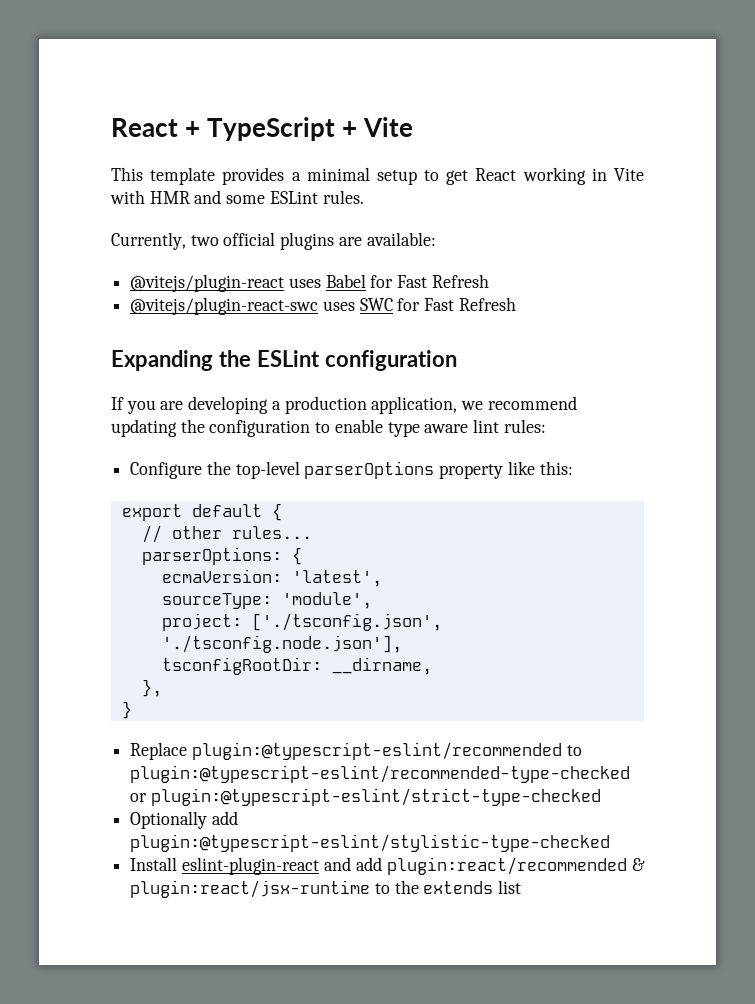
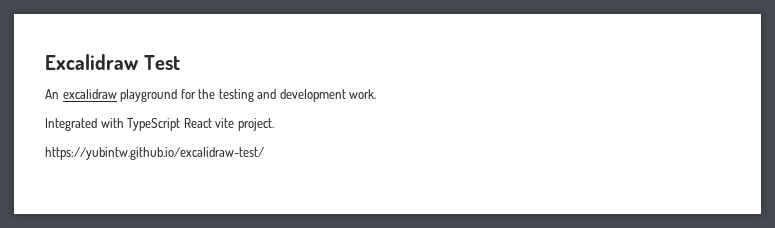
[111,117,414,141] [111,167,644,185] [110,190,364,204] [111,232,436,250] [130,274,489,292] [130,297,516,315] [111,350,457,371] [111,396,577,414] [111,419,546,437] [130,461,573,479] [121,503,282,521] [141,525,312,543] [141,547,302,565] [161,569,382,587] [161,592,372,609] [161,613,442,631] [161,635,402,653] [161,657,432,675] [141,679,162,697] [121,701,132,719] [130,742,582,760] [130,765,631,783] [130,788,601,806] [130,811,238,829] [130,834,611,852] [130,857,645,875] [130,880,522,898] React + TypeScript + Vite // This template provides a minimal setup to get React working in Vite with HMR and some ESLint rules. // Currently, two official plugins are available: // @vitejs/plugin-react uses Babel for Fast Refresh // @vitejs/plugin-react-swc uses SWC for Fast Refresh // Expanding the ESLint configuration // If you are developing a production application, we recommend updating the configuration to enable type aware lint rules: // Configure the top-level parserOptions property like this: // export default { // // other rules... // parserOptions: { // ecmaVersion: 'latest', // sourceType: 'module', // project: ['./tsconfig.json', './tsconfig.node.json'], // tsconfigRootDir: __dirname, // }, // } // Replace plugin:@typescript-eslint/recommended to plugin:@typescript-eslint/recommended-type-checked or plugin:@typescript-eslint/strict-type-checked // Optionally add plugin:@typescript-eslint/stylistic-type-checked // Install eslint-plugin-react and add plugin:react/recommended & plugin:react/jsx-runtime to the extends list -> [45,54,180,70] [45,89,377,102] [45,118,274,131] [45,147,264,160] Excalidraw Test // An excalidraw playground for the testing and development work. // Integrated with TypeScript React vite project. // https://yubintw.github.io/excalidraw-test/

